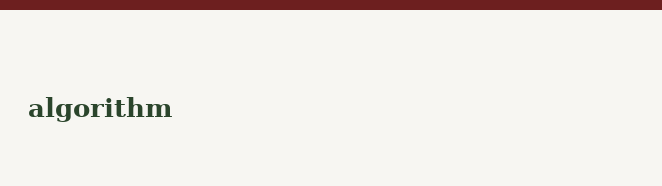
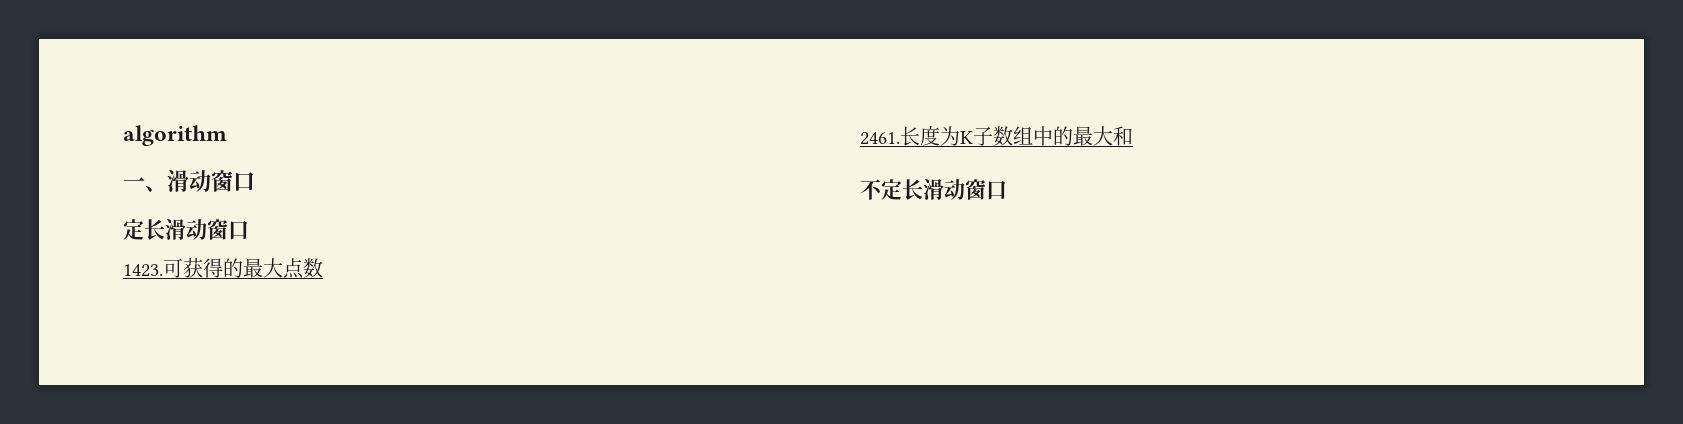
(173, 109) none -> [123,170,255,192] [123,219,249,240] [123,258,323,279] [860,125,1133,146] [860,179,1007,200] // 一、滑动窗口 // 定长滑动窗口 // 1423.可获得的最大点数 // 2461.长度为K子数组中的最大和 // 不定长滑动窗口

